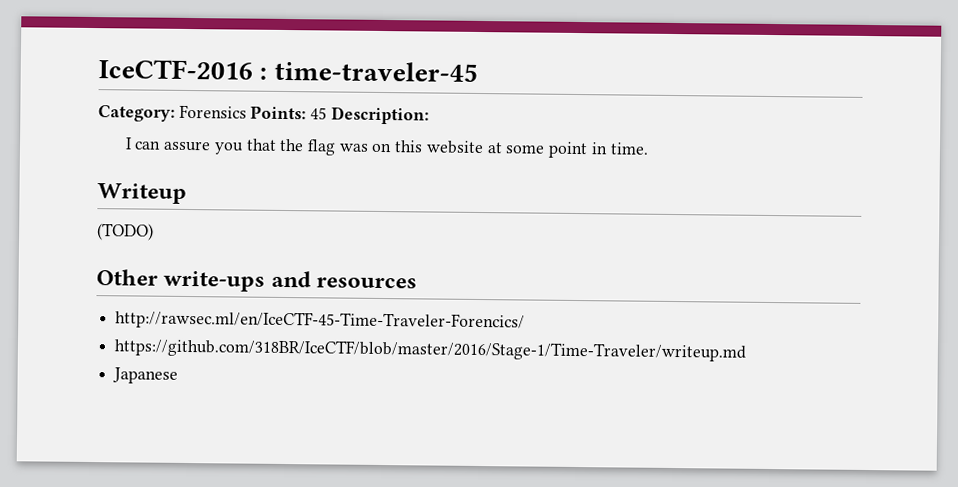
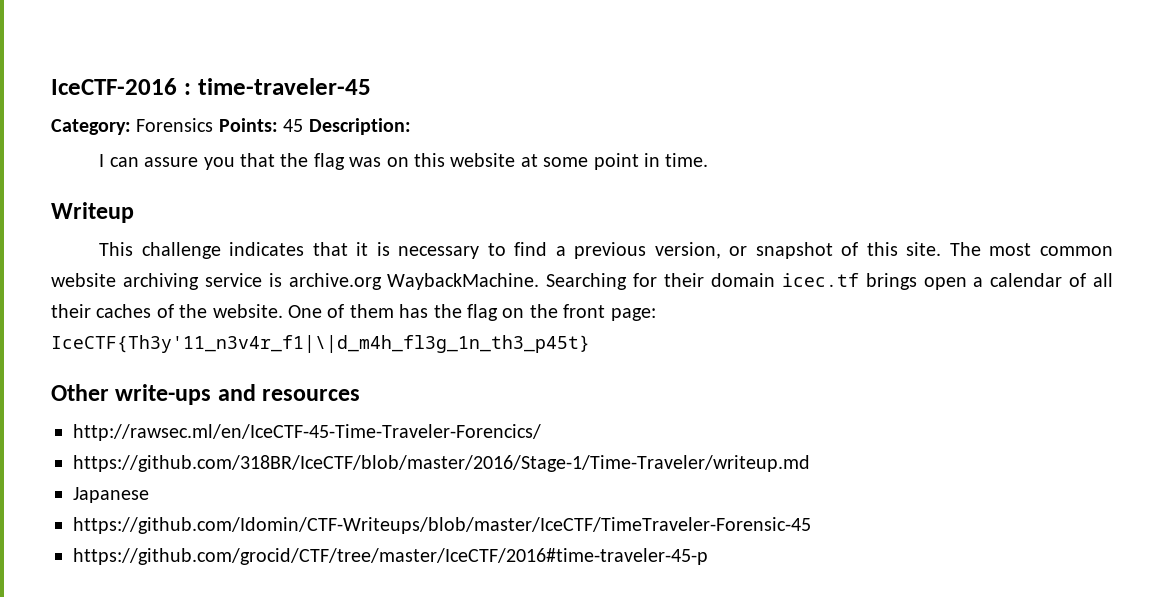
[97,223,154,241] (TODO) -> [99,242,1114,259] [51,273,1113,290] [51,304,656,321] [51,335,590,353] This challenge indicates that it is necessary to find a previous version, or snapshot of this site. The most common website archiving service is archive.org WaybackMachine. Searching for their domain icec.tf brings open a calendar of all their caches of the website. One of them has the flag on the front page: IceCTF{Th3y'11_n3v4r_f1|\|d_m4h_fl3g_1n_th3_p45t}
(179, 375) none -> [73,517,811,534] [73,548,708,565] // https://github.com/Idomin/CTF-Writeups/blob/master/IceCTF/TimeTraveler-Forensic-45 // https://github.com/grocid/CTF/tree/master/IceCTF/2016#time-traveler-45-p

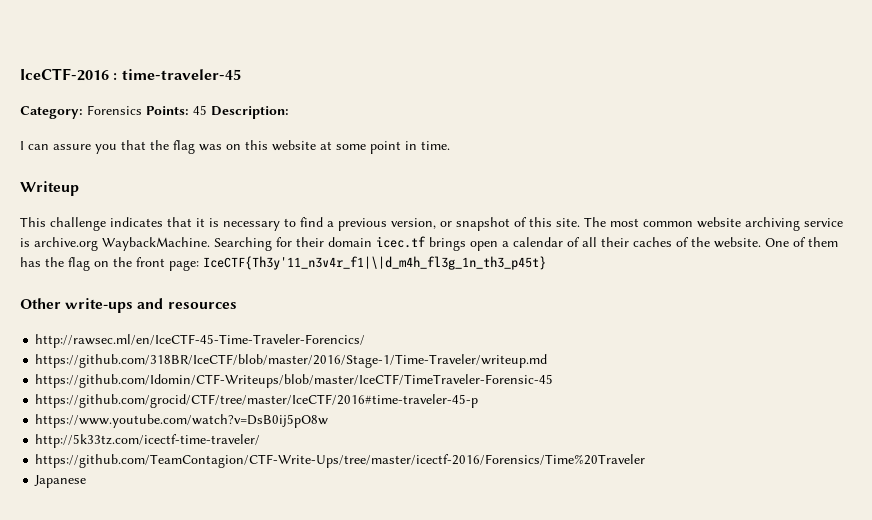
[73,487,149,503] // Japanese -> (548, 361) none
(708, 556) none -> [35,414,329,428] [35,434,261,448] [35,454,646,468] [34,475,87,488] // https://www.youtube.com/watch?v=DsB0ij5pO8w // http://5k33tz.com/icectf-time-traveler/ // https://github.com/TeamContagion/CTF-Write-Ups/tree/master/icectf-2016/Forensics/Time%20Traveler // Japanese

